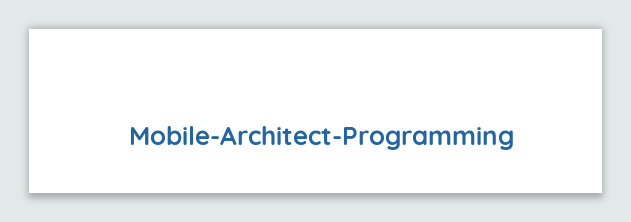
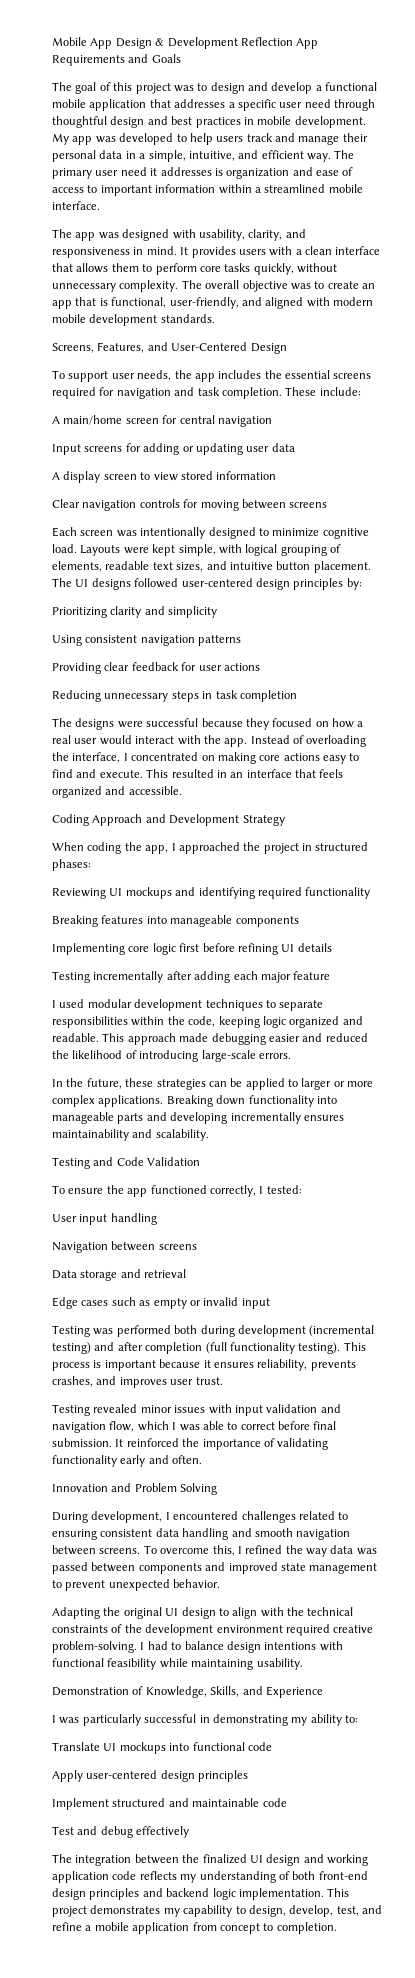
[129,126,514,150] Mobile-Architect-Programming -> [52,37,319,49] [52,54,181,66] [52,82,378,94] [52,99,375,111] [52,116,366,128] [52,133,368,145] [52,150,355,162] [52,167,354,179] [52,184,363,196] [52,201,100,210] [52,229,306,241] [52,246,381,258] [52,263,337,275] [52,280,375,292] [52,297,373,309] [52,314,215,326] [52,342,287,354] [52,370,372,382] [52,387,361,399] [52,415,272,427] [52,443,295,455] [52,471,277,483] [52,499,328,511] [52,527,369,539] [52,544,341,556] [52,561,371,573] [52,578,362,590] [52,606,218,618] [52,635,242,646] [52,662,260,674] [52,690,297,702] [52,718,364,730] [52,735,367,747] [52,752,360,764] [52,769,344,778] [52,786,182,798] [52,814,285,826] [52,842,369,854] [52,859,91,871] [52,887,371,899] [52,915,299,927] [52,943,332,955] [52,971,331,983] [52,999,324,1011] [52,1016,363,1028] [52,1033,368,1045] [52,1050,291,1062] [52,1078,374,1090] [52,1095,337,1107] [52,1112,344,1124] [52,1129,209,1141] [52,1157,201,1169] [52,1185,302,1197] [52,1213,157,1225] [52,1241,197,1253] [52,1269,187,1281] [52,1297,270,1309] [52,1325,375,1337] [52,1342,366,1354] [52,1359,356,1371] [52,1376,223,1388] [52,1404,341,1416] [52,1421,337,1433] [52,1438,329,1450] [52,1455,203,1467] [52,1483,218,1495] [52,1511,349,1523] [52,1528,351,1540] [52,1545,377,1557] [52,1562,378,1574] [52,1579,221,1591] [52,1607,354,1619] [52,1624,374,1636] [52,1641,343,1653] [52,1658,303,1670] [52,1686,323,1698] [52,1714,358,1726] [52,1742,272,1754] [52,1770,249,1782] [52,1798,287,1810] [52,1826,190,1838] [52,1854,368,1866] [52,1871,368,1883] [52,1888,350,1900] [52,1905,382,1917] [52,1922,337,1934] Mobile App Design & Development Reflection App Requirements and Goals // The goal of this project was to design and develop a functional mobile application that addresses a specific user need through thoughtful design and best practices in mobile development. My app was developed to help users track and manage their personal data in a simple, intuitive, and efficient way. The primary user need it addresses is organization and ease of access to important information within a streamlined mobile interface. // The app was designed with usability, clarity, and responsiveness in mind. It provides users with a clean interface that allows them to perform core tasks quickly, without unnecessary complexity. The overall objective was to create an app that is functional, user-friendly, and aligned with modern mobile development standards. // Screens, Features, and User-Centered Design // To support user needs, the app includes the essential screens required for navigation and task completion. These include: // A main/home screen for central navigation // Input screens for adding or updating user data // A display screen to view stored information // Clear navigation controls for moving between screens // Each screen was intentionally designed to minimize cognitive load. Layouts were kept simple, with logical grouping of elements, readable text sizes, and intuitive button placement. The UI designs followed user-centered design principles by: // Prioritizing clarity and simplicity // Using consistent navigation patterns // Providing clear feedback for user actions // Reducing unnecessary steps in task completion // The designs were successful because they focused on how a real user would interact with the app. Instead of overloading the interface, I concentrated on making core actions easy to find and execute. This resulted in an interface that feels organized and accessible. // Coding Approach and Development Strategy // When coding the app, I approached the project in structured phases: // Reviewing UI mockups and identifying required functionality // Breaking features into manageable components // Implementing core logic first before refining UI details // Testing incrementally after adding each major feature // I used modular development techniques to separate responsibilities within the code, keeping logic organized and readable. This approach made debugging easier and reduced the likelihood of introducing large-scale errors. // In the future, these strategies can be applied to larger or more complex applications. Breaking down functionality into manageable parts and developing incrementally ensures maintainability and scalability. // Testing and Code Validation // To ensure the app functioned correctly, I tested: // User input handling // Navigation between screens // Data storage and retrieval // Edge cases such as empty or invalid input // Testing was performed both during development (incremental testing) and after completion (full functionality testing). This process is important because it ensures reliability, prevents crashes, and improves user trust. // Testing revealed minor issues with input validation and navigation flow, which I was able to correct before final submission. It reinforced the importance of validating functionality early and often. // Innovation and Problem Solving // During development, I encountered challenges related to ensuring consistent data handling and smooth navigation between screens. To overcome this, I refined the way data was passed between components and improved state management to prevent unexpected behavior. // Adapting the original UI design to align with the technical constraints of the development environment required creative problem-solving. I had to balance design intentions with functional feasibility while maintaining usability. // Demonstration of Knowledge, Skills, and Experience // I was particularly successful in demonstrating my ability to: // Translate UI mockups into functional code // Apply user-centered design principles // Implement structured and maintainable code // Test and debug effectively // The integration between the finalized UI design and working application code reflects my understanding of both front-end design principles and backend logic implementation. This project demonstrates my capability to design, develop, test, and refine a mobile application from concept to completion.

